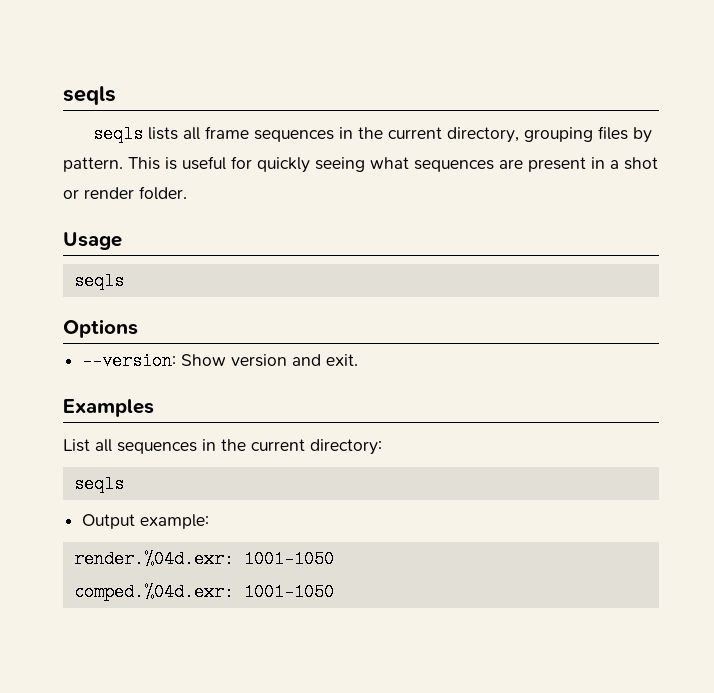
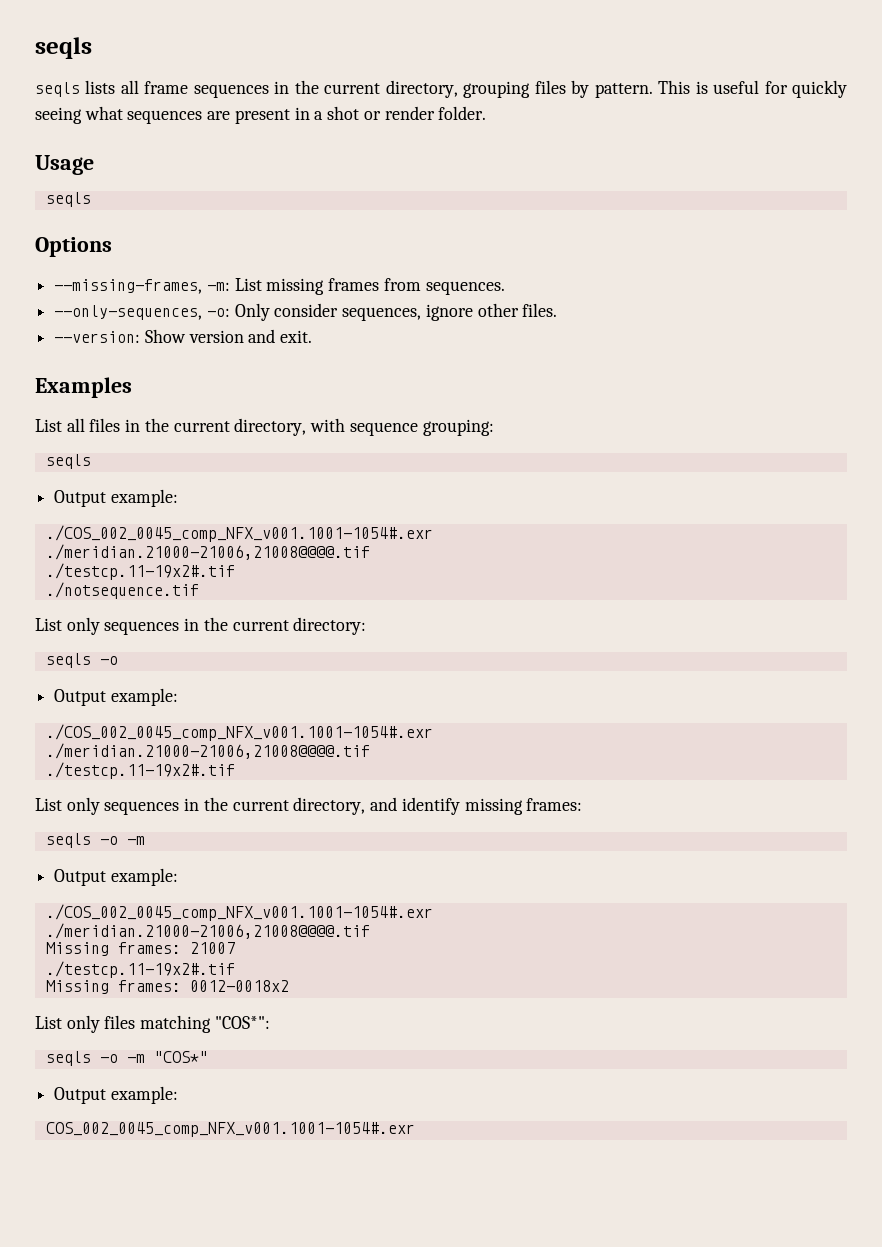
(138, 328) none -> [54,278,505,295] [54,303,558,321] // --missing-frames, -m: List missing frames from sequences. // --only-sequences, -o: Only consider sequences, ignore other files.
(112, 445) none -> [89,418,494,436] [45,454,91,469] [54,489,178,507] [45,525,433,542] [45,544,370,560] [45,563,235,580] [45,582,199,599] [35,617,100,635] files in the current directory, with sequence grouping: // seqls // Output example: // ./COS_002_0045_comp_NFX_v001.1001-1054#.exr // ./meridian.21000-21006,21008@@@@.tif // ./testcp.11-19x2#.tif // ./notsequence.tif // List only
[82,514,210,529] [73,550,334,568] [73,583,334,601] // Output example: // render.%04d.exr: 1001-1050 // comped.%04d.exr: 1001-1050 -> [99,656,118,665] [54,688,178,706] [45,724,433,741] [45,743,370,759] [45,762,235,779] [35,797,583,815] [45,833,145,848] [54,868,178,886] [45,904,433,921] [45,923,370,939] [45,942,235,956] [45,961,235,978] [45,980,289,994] [35,1015,270,1033] [45,1051,208,1066] [54,1086,178,1104] [45,1122,415,1137] -o // Output example: // ./COS_002_0045_comp_NFX_v001.1001-1054#.exr // ./meridian.21000-21006,21008@@@@.tif // ./testcp.11-19x2#.tif // List only sequences in the current directory, and identify missing frames: // seqls -o -m // Output example: // ./COS_002_0045_comp_NFX_v001.1001-1054#.exr // ./meridian.21000-21006,21008@@@@.tif // Missing frames: 21007 // ./testcp.11-19x2#.tif // Missing frames: 0012-0018x2 // List only files matching "COS*": // seqls -o -m "COS*" // Output example: // COS_002_0045_comp_NFX_v001.1001-1054#.exr

